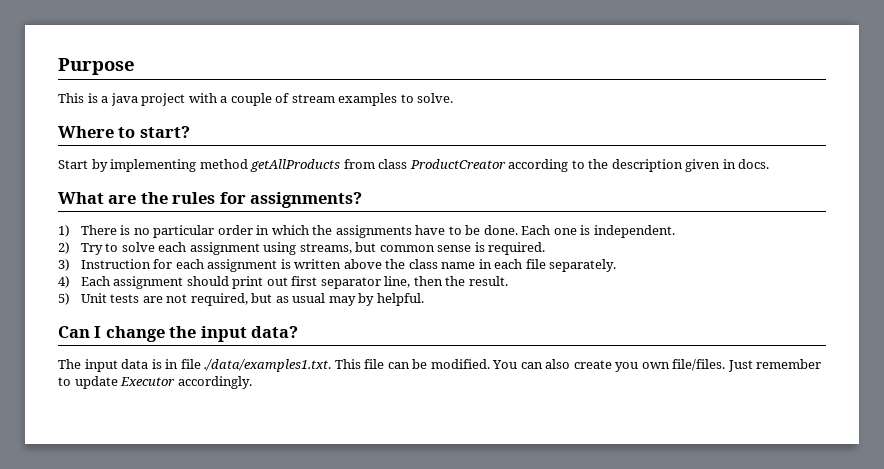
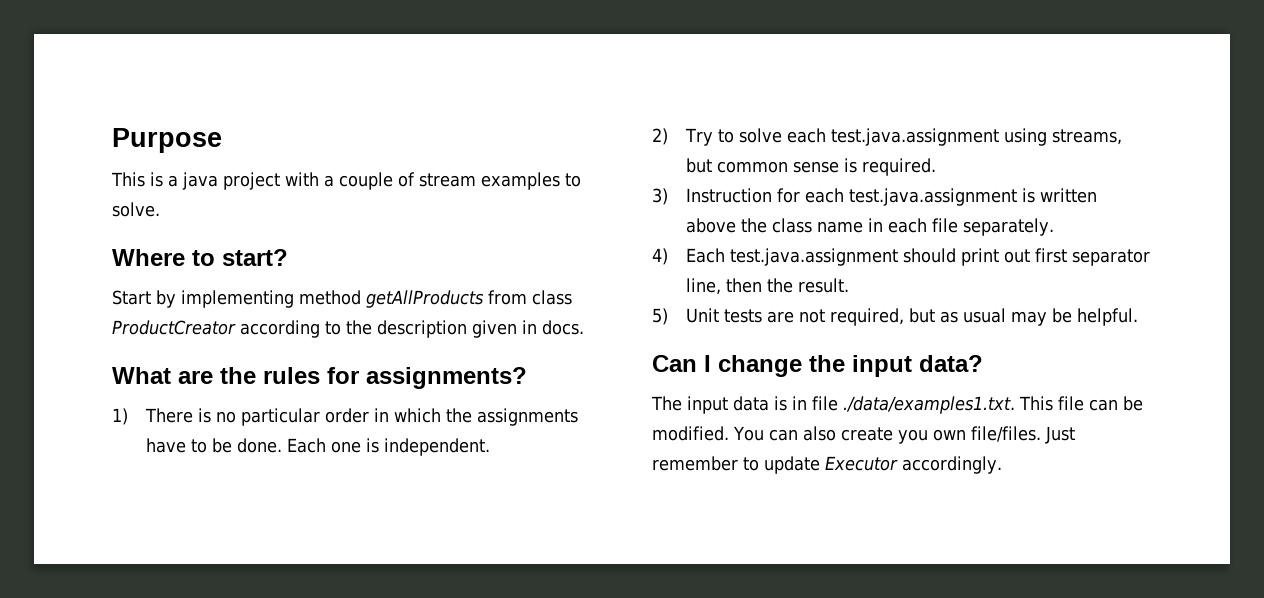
[189,242,260,255] assignment -> [831,128,1000,146] test.java.assignment
[207,259,278,272] assignment -> [849,188,1018,206] test.java.assignment
[113,276,184,289] assignment -> [730,248,899,266] test.java.assignment
[358,293,375,306] by -> [1052,308,1073,323] be

